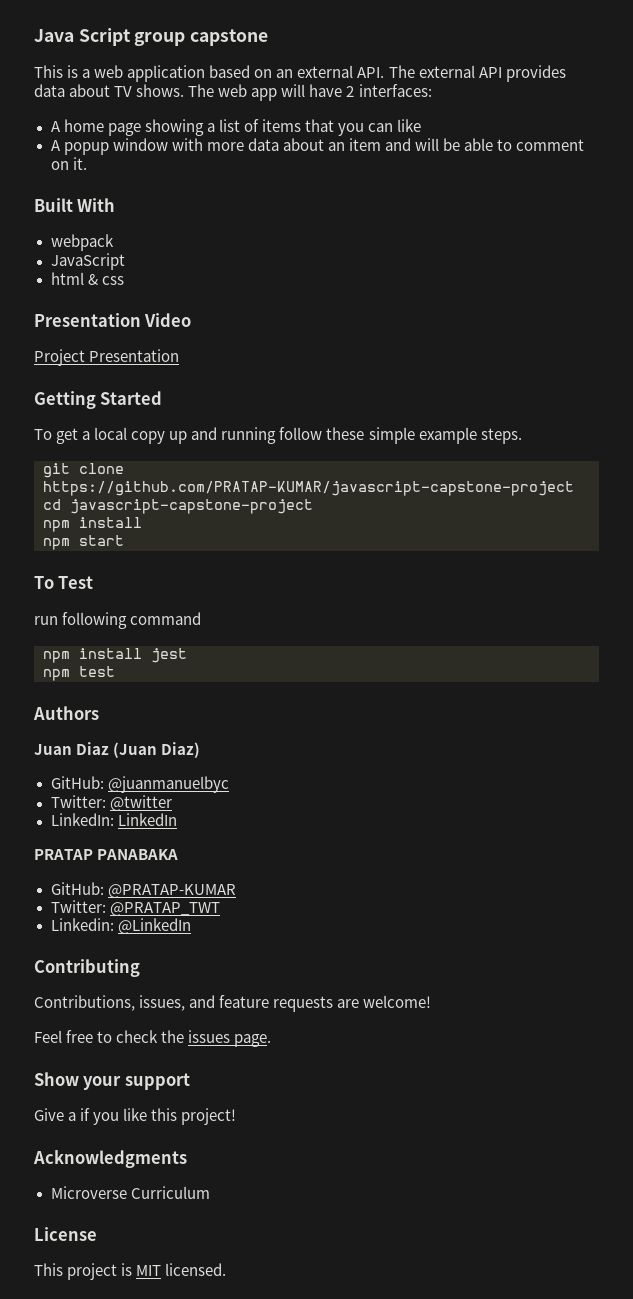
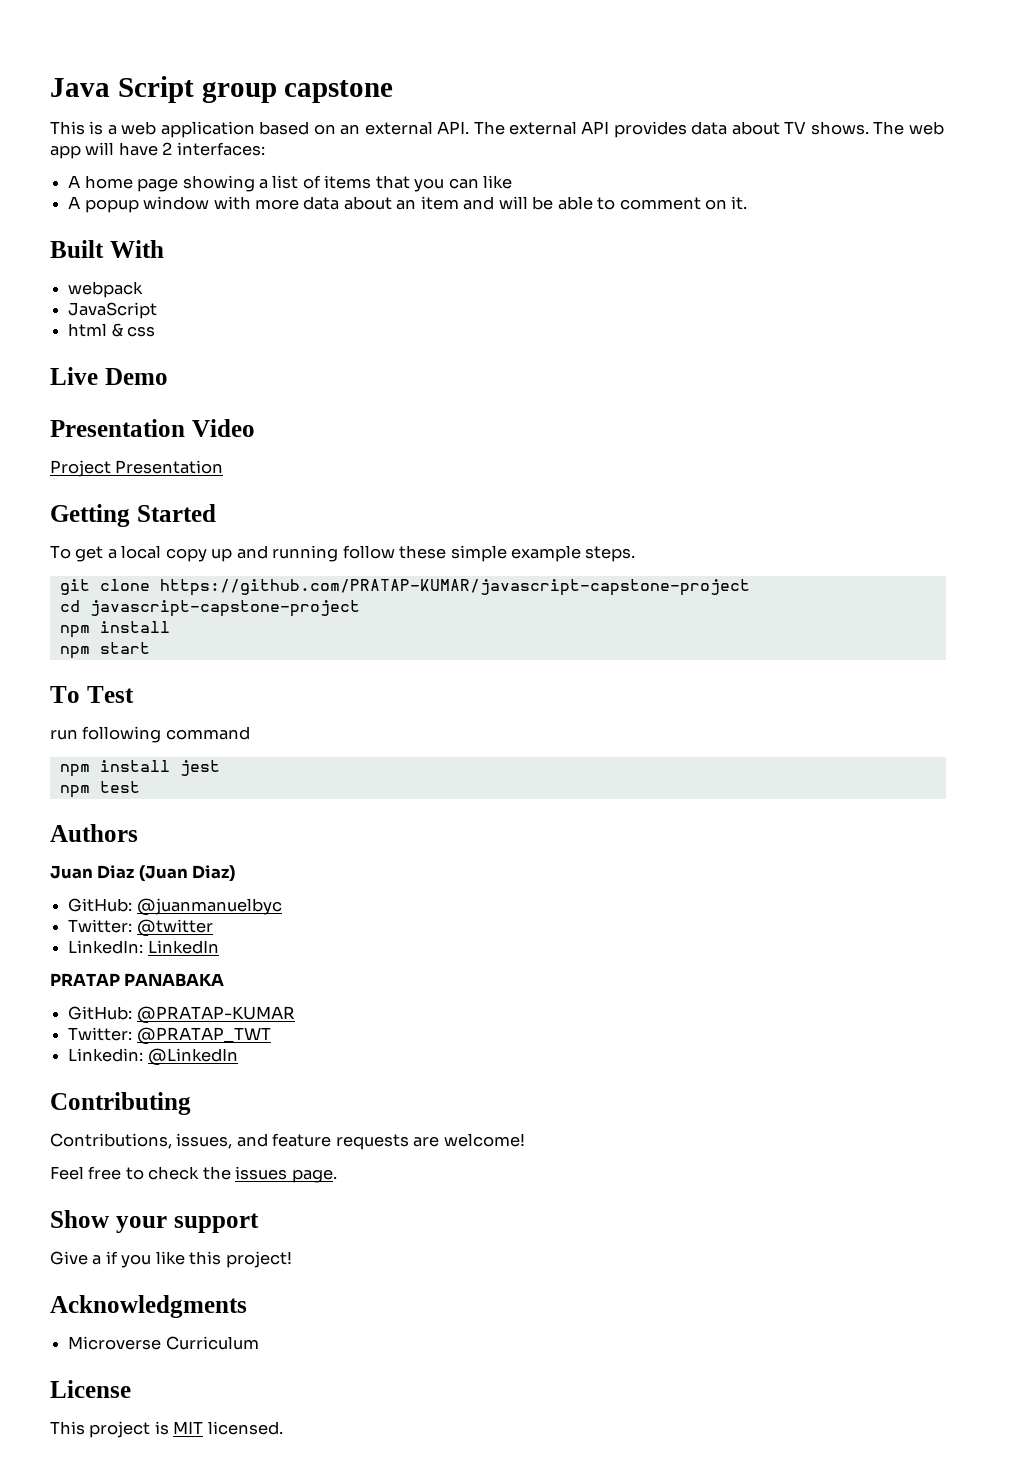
(124, 280) none -> [50,367,168,385] // Live Demo

